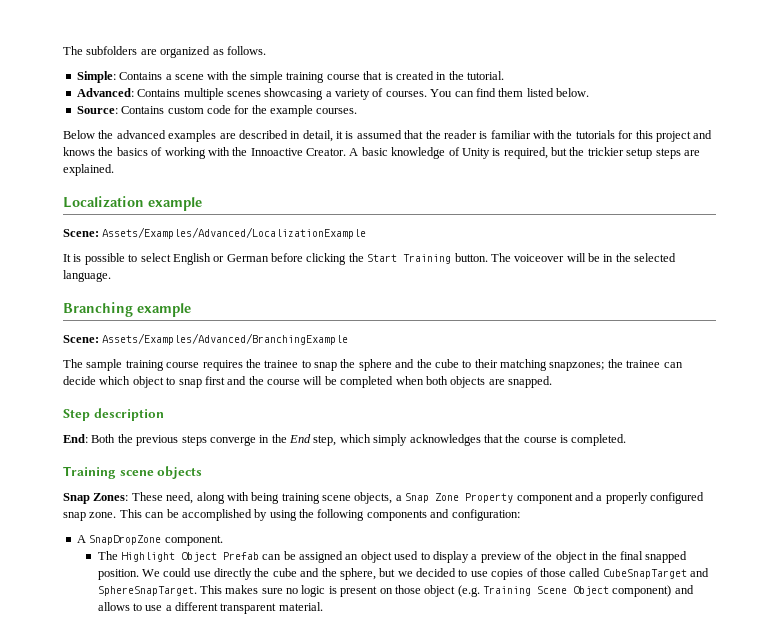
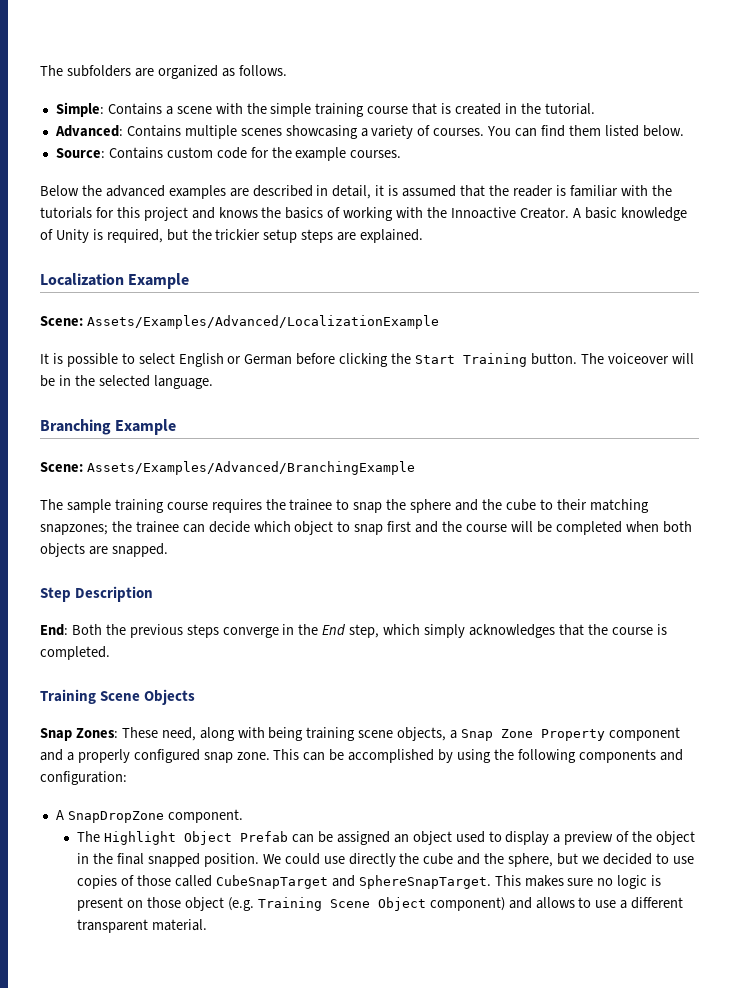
[148,197,202,211] example -> [128,273,190,289] Example
[137,303,191,317] example -> [115,419,177,435] Example
[93,408,164,421] description -> [75,586,154,602] Description
[119,466,203,479] scene objects -> [100,689,196,705] Scene Objects

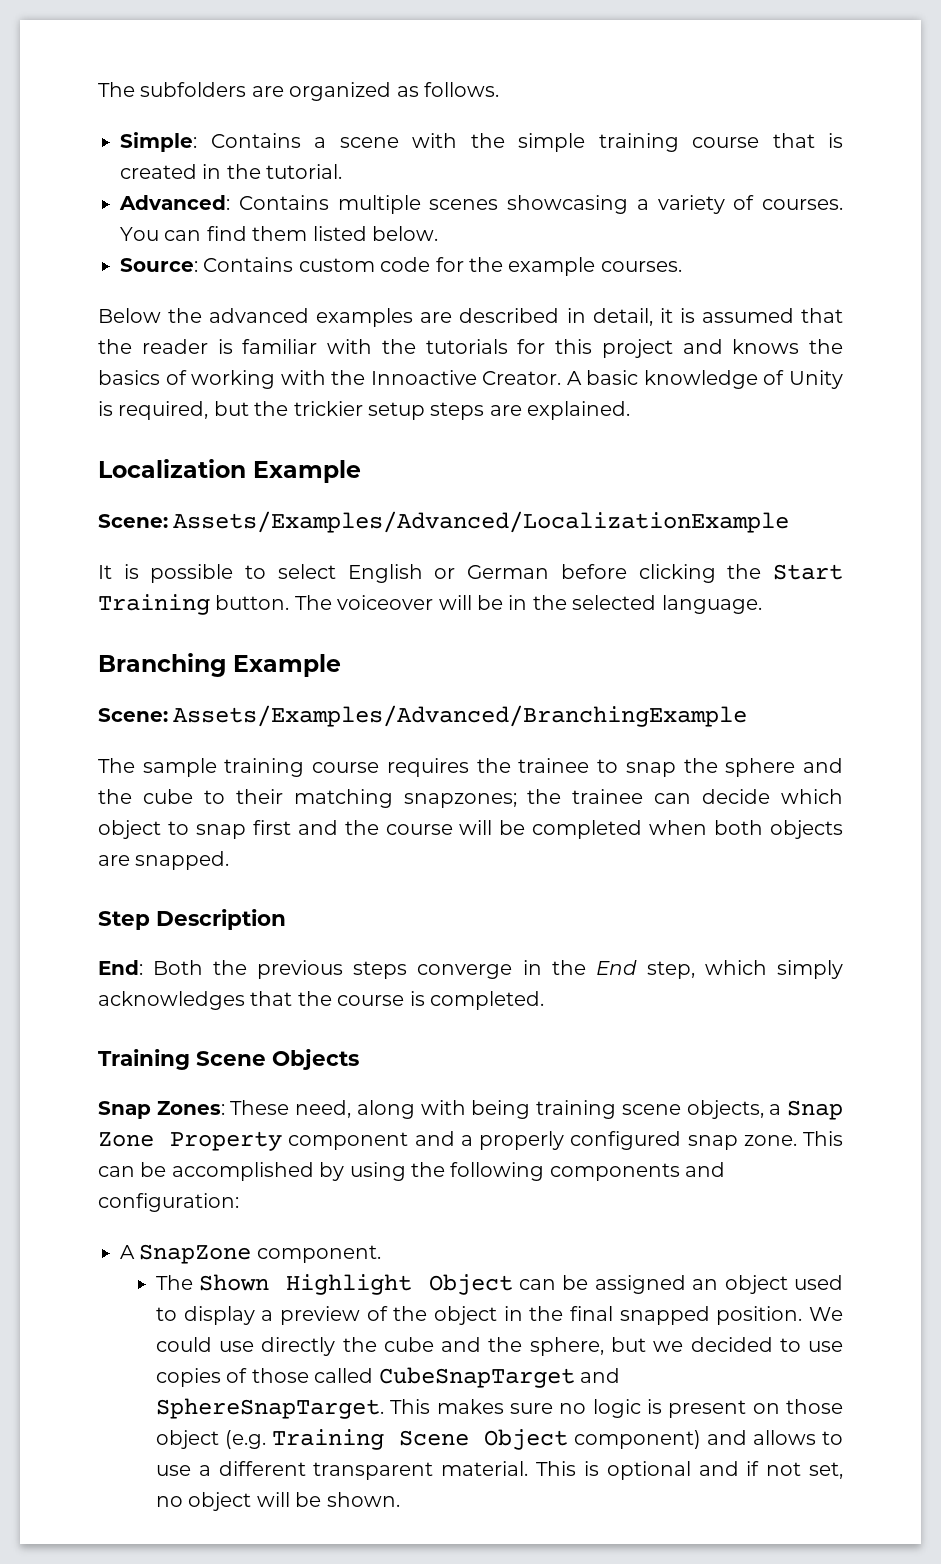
[67,811,164,823] SnapDropZone -> [139,1244,252,1264] SnapZone
(101, 836) none -> [199,1274,270,1291] Shown
[240,831,289,842] Prefab -> (513, 1284) none
(208, 925) none -> [536,1461,844,1480] [155,1492,400,1511] This is optional and if not set, no object will be shown.

